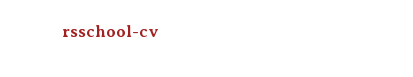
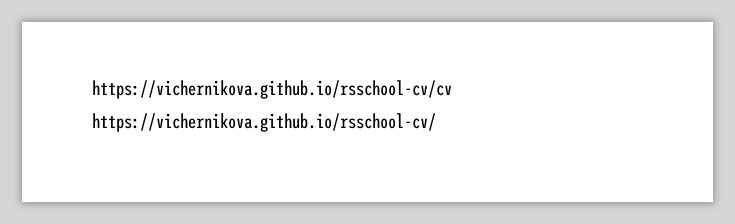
[62,25,159,37] rsschool-cv -> [92,80,452,99] [92,113,436,132] https://vichernikova.github.io/rsschool-cv/cv // https://vichernikova.github.io/rsschool-cv/

